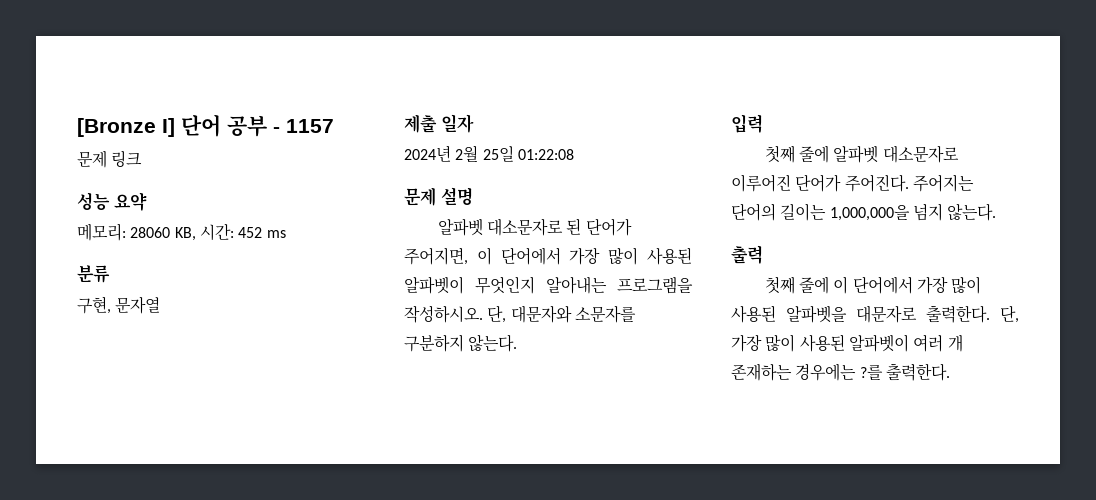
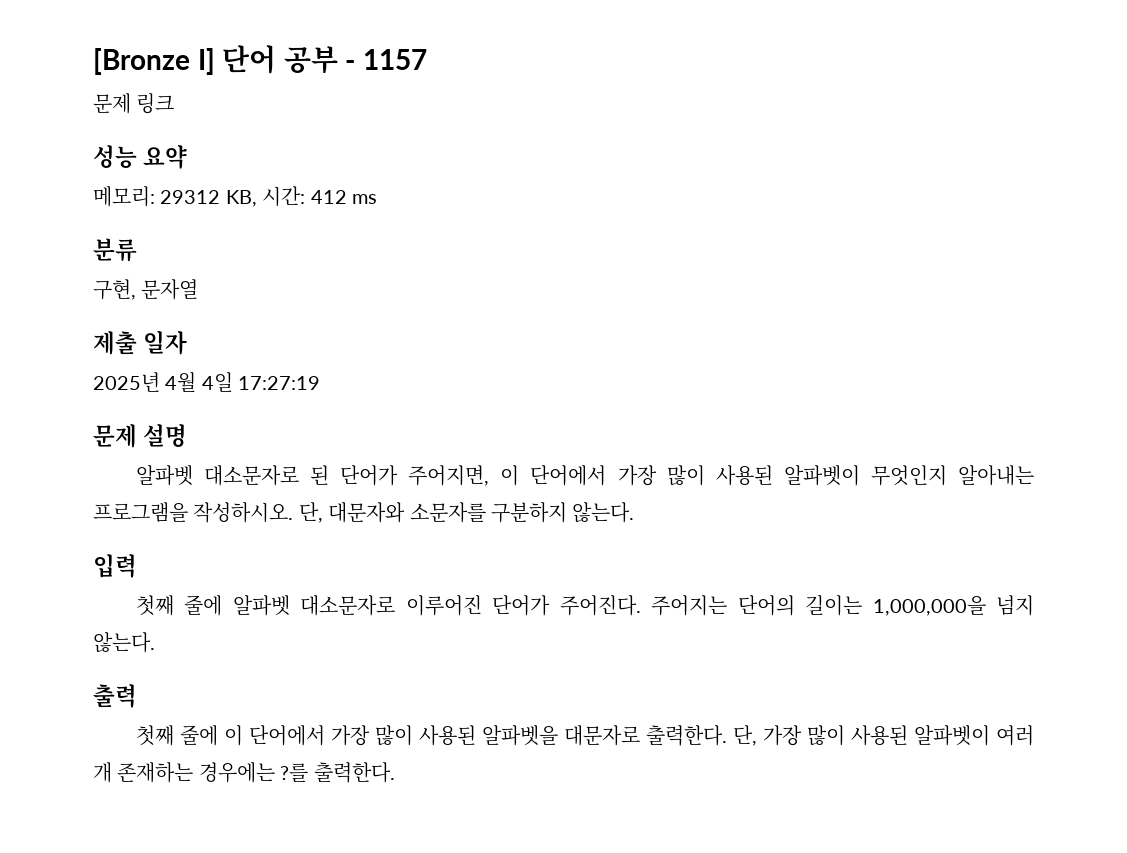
[130,227,171,238] 28060 -> [160,190,221,204] 29312
[238,227,263,238] 452 -> [310,190,347,204] 412
[404,145,574,162] 2024년 2월 25일 01:22:08 -> [93,371,321,392] 2025년 4월 4일 17:27:19

